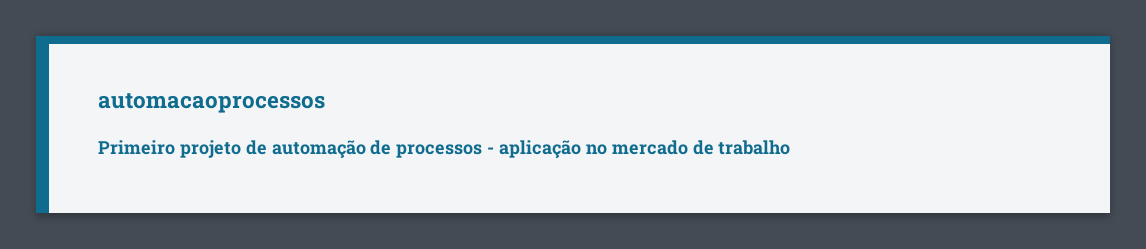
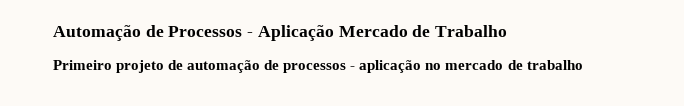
[98,93,325,113] automacaoprocessos -> [53,25,508,41] Automação de Processos - Aplicação Mercado de Trabalho

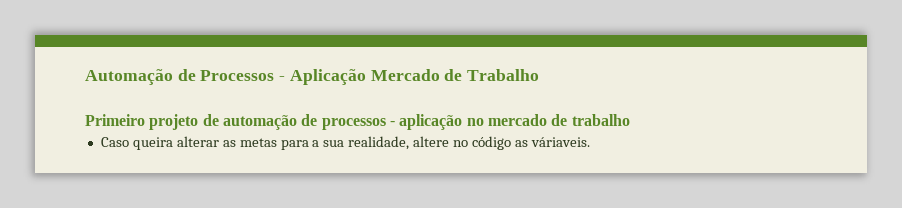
(583, 65) none -> [100,136,590,150] // Caso queira alterar as metas para a sua realidade, altere no código as váriaveis.

